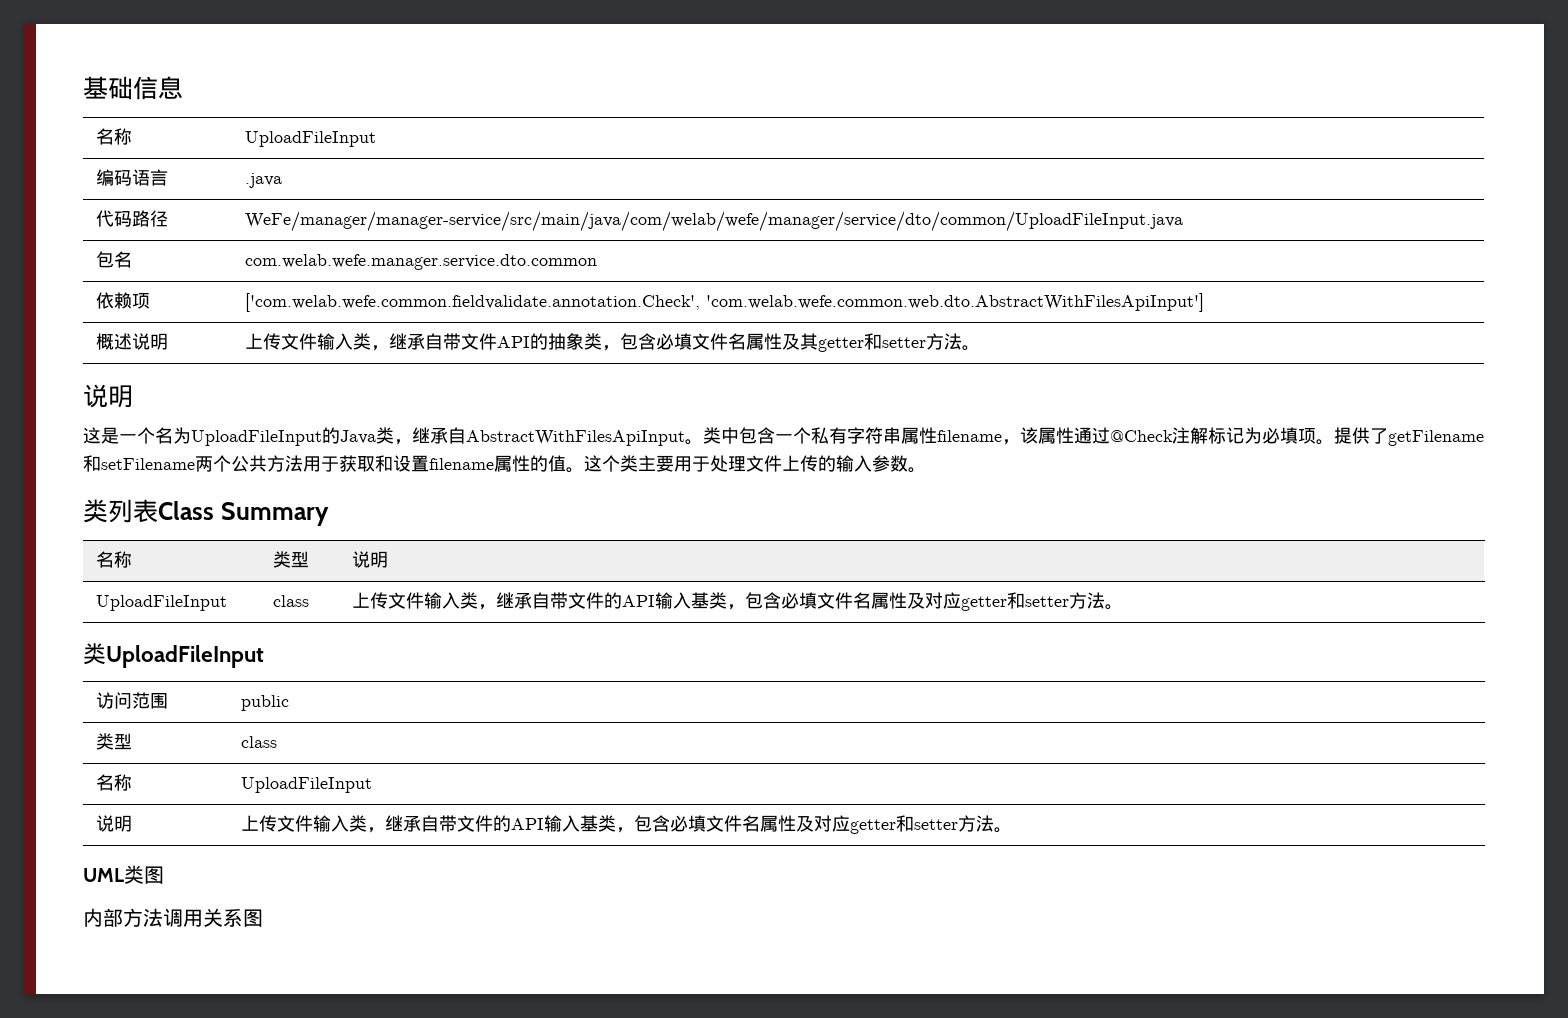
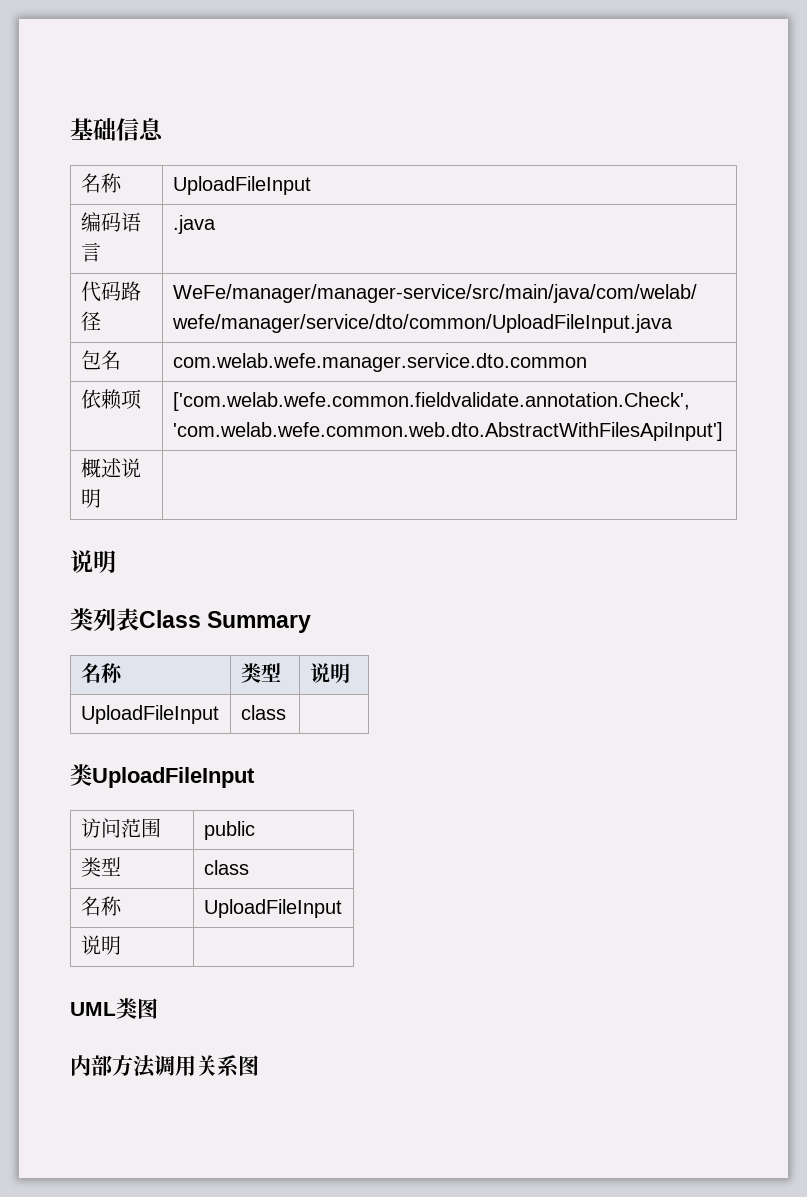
[245,333,981,352] [83,384,133,408] [83,427,1484,446] [83,455,926,473] 上传文件输入类，继承自带文件API的抽象类，包含必填文件名属性及其getter和setter方法。 // 说明 // 这是一个名为UploadFileInput的Java类，继承自AbstractWithFilesApiInput。类中包含一个私有字符串属性filename，该属性通过@Check注解标记为必填项。提供了getFilename和setFilename两个公共方法用于获取和设置filename属性的值。这个类主要用于处理文件上传的输入参数。 -> [70,550,116,573] // 说明
[352,592,1124,611] 上传文件输入类，继承自带文件的API输入基类，包含必填文件名属性及对应getter和setter方法。 -> (286, 712) none
[241,815,1013,834] 上传文件输入类，继承自带文件的API输入基类，包含必填文件名属性及对应getter和setter方法。 -> (121, 945) none

